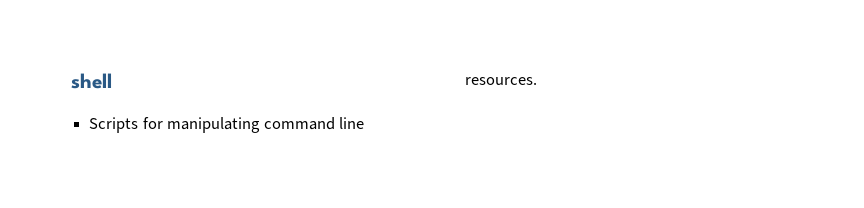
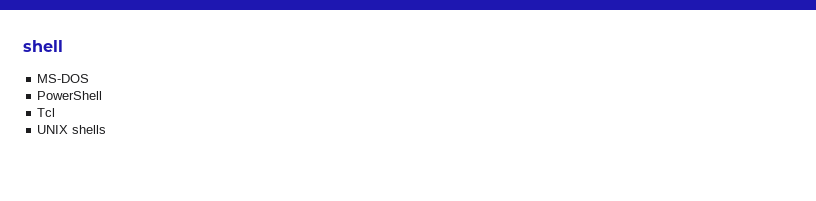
[89,117,364,133] [465,77,538,85] Scripts for manipulating command line resources. -> [37,74,90,83] [37,91,103,100] [37,108,56,117] [37,125,107,134] MS-DOS // PowerShell // Tcl // UNIX shells

